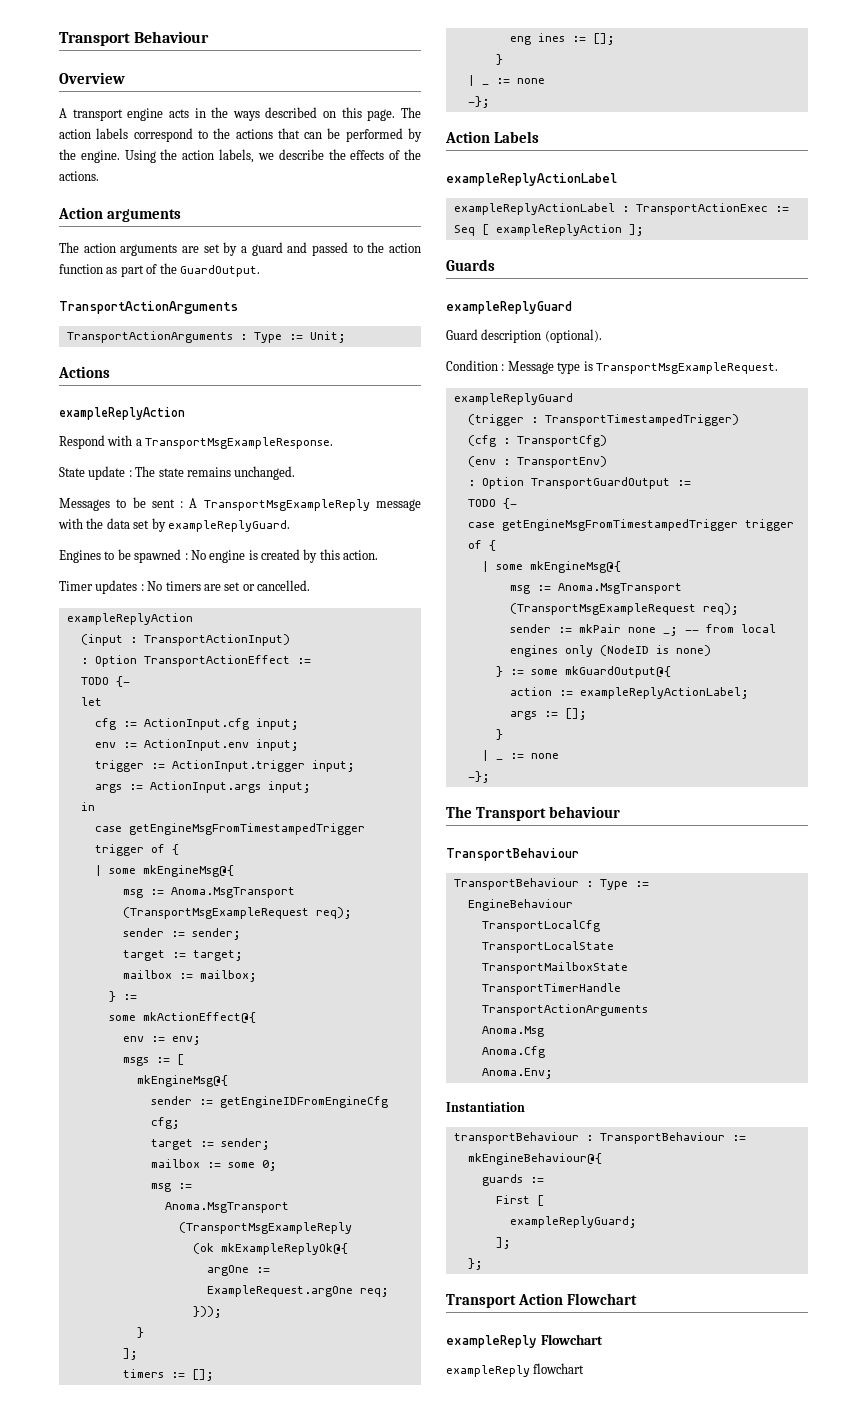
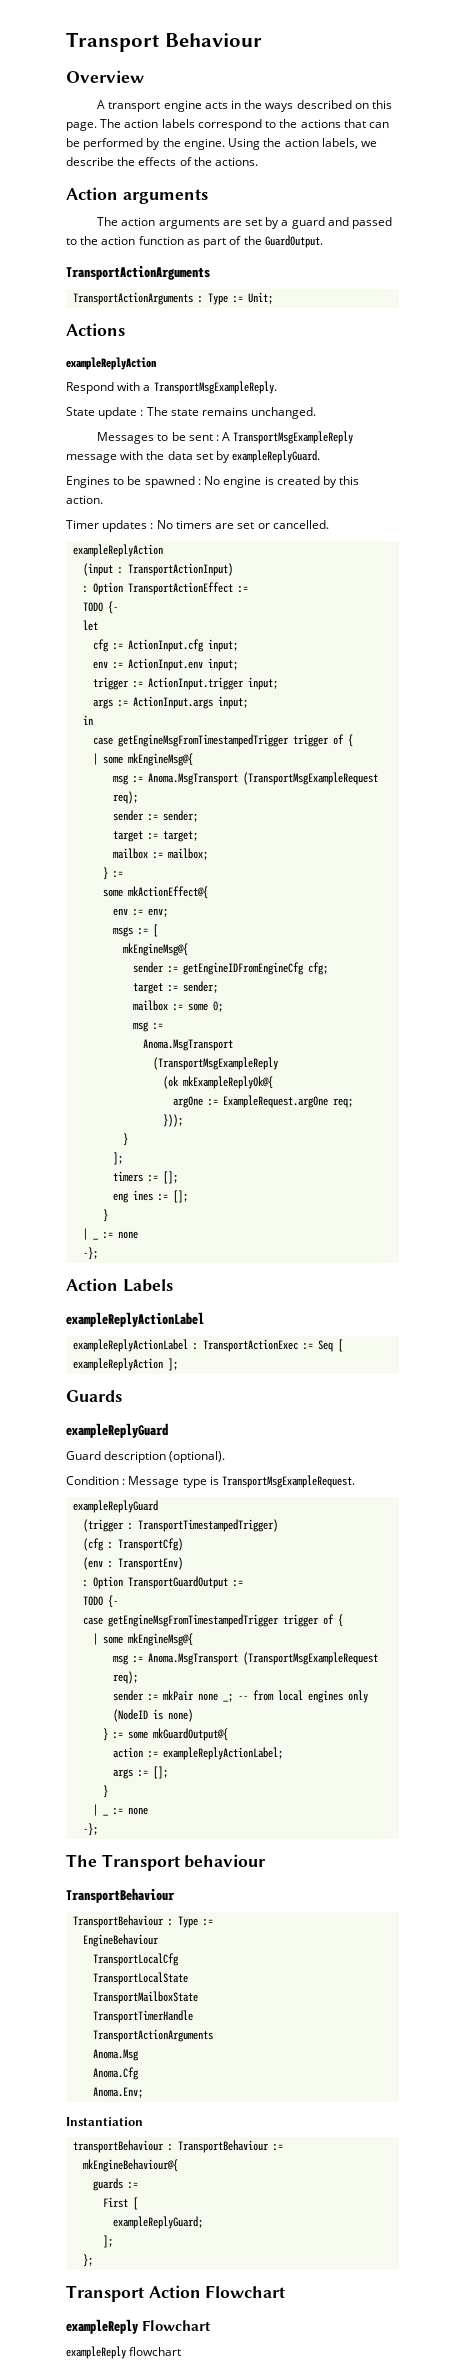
[145,437,334,449] TransportMsgExampleResponse. -> [153,381,277,394] TransportMsgExampleReply.

